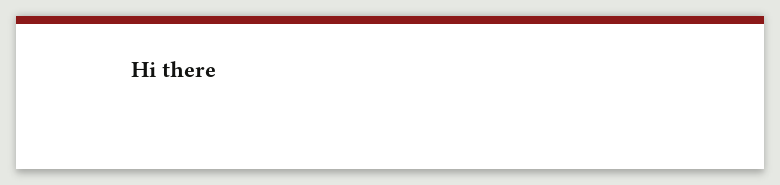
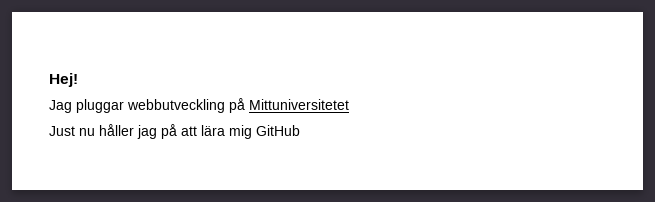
[131,61,217,77] Hi there -> [49,73,78,87] [49,98,349,113] [49,124,300,139] Hej! // Jag pluggar webbutveckling på Mittuniversitetet // Just nu håller jag på att lära mig GitHub

